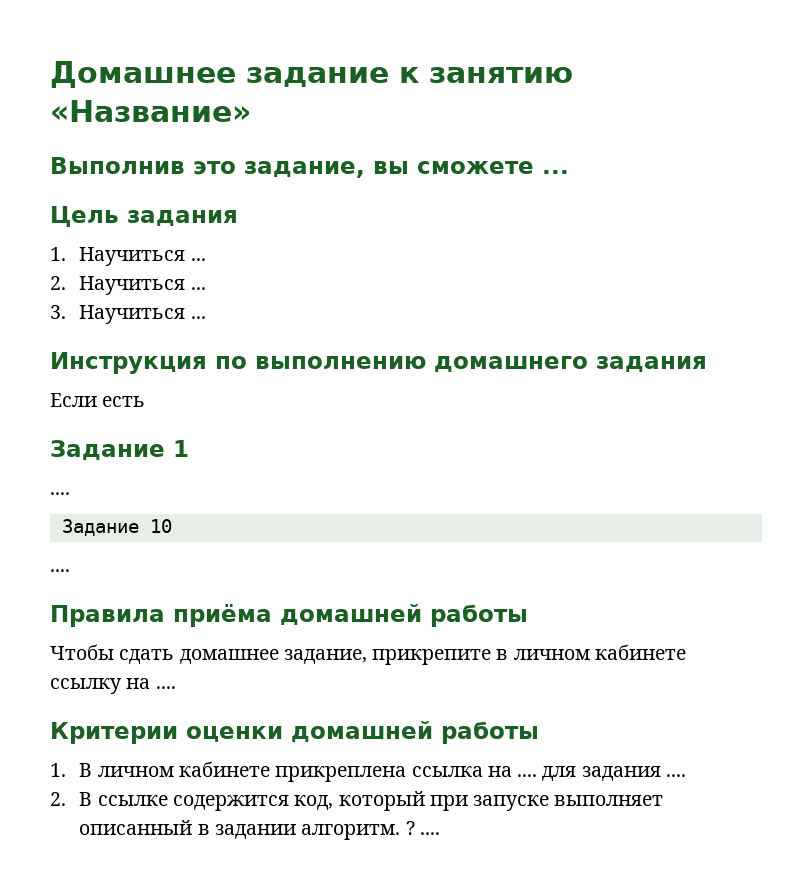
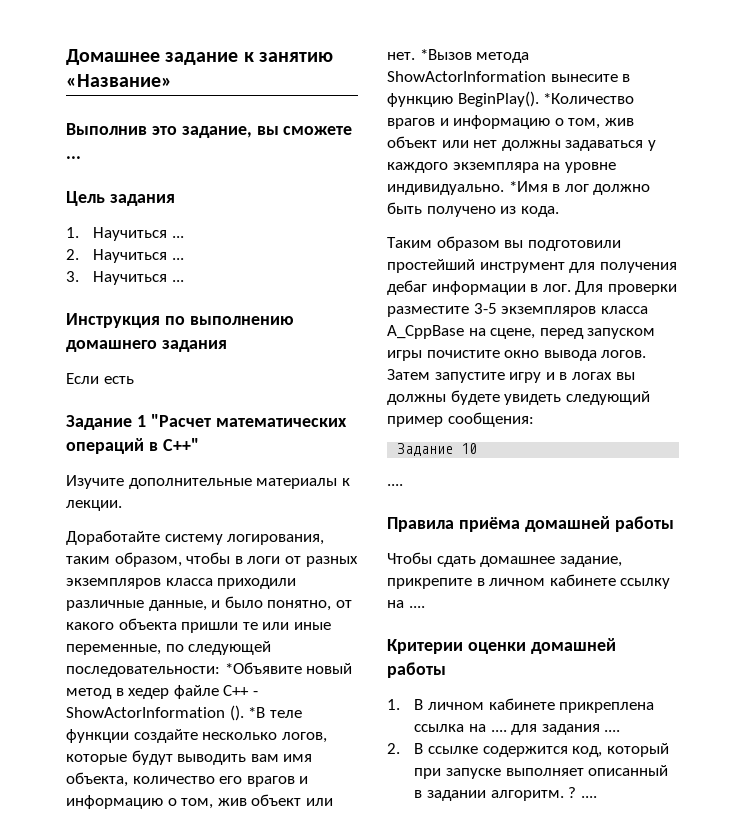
[50,492,70,495] // .... -> [150,414,347,427] [66,438,199,454] [66,475,350,489] [66,500,122,511] [66,530,325,545] [66,552,358,567] [66,578,297,589] [66,596,352,611] [66,618,331,633] [66,641,272,655] [66,662,353,677] [66,685,258,699] [66,705,302,721] [66,729,327,743] [66,750,313,765] [66,772,309,787] [66,794,333,809] [387,49,530,63] [387,71,631,82] [387,91,635,107] [387,115,634,129] [387,136,656,151] [387,162,616,173] [387,181,651,195] [387,202,559,217] [387,236,621,251] [387,259,677,273] [387,280,677,295] [387,303,648,317] [387,325,656,339] [387,350,647,361] [387,369,635,383] [387,390,650,405] [387,412,534,427] "Расчет математических операций в С++" // Изучите дополнительные материалы к лекции. // Доработайте систему логирования, таким образом, чтобы в логи от разных экземпляров класса приходили различные данные, и было понятно, от какого объекта пришли те или иные переменные, по следующей последовательности: *Объявите новый метод в хедер файле С++ - ShowActorInformation (). *В теле функции создайте несколько логов, которые будут выводить вам имя объекта, количество его врагов и информацию о том, жив объект или нет. *Вызов метода ShowActorInformation вынесите в функцию BeginPlay(). *Количество врагов и информацию о том, жив объект или нет должны задаваться у каждого экземпляра на уровне индивидуально. *Имя в лог должно быть получено из кода. // Таким образом вы подготовили простейший инструмент для получения дебаг информации в лог. Для проверки разместите 3-5 экземпляров класса A_CppBase на сцене, перед запуском игры почистите окно вывода логов. Затем запустите игру и в логах вы должны будете увидеть следующий пример сообщения:

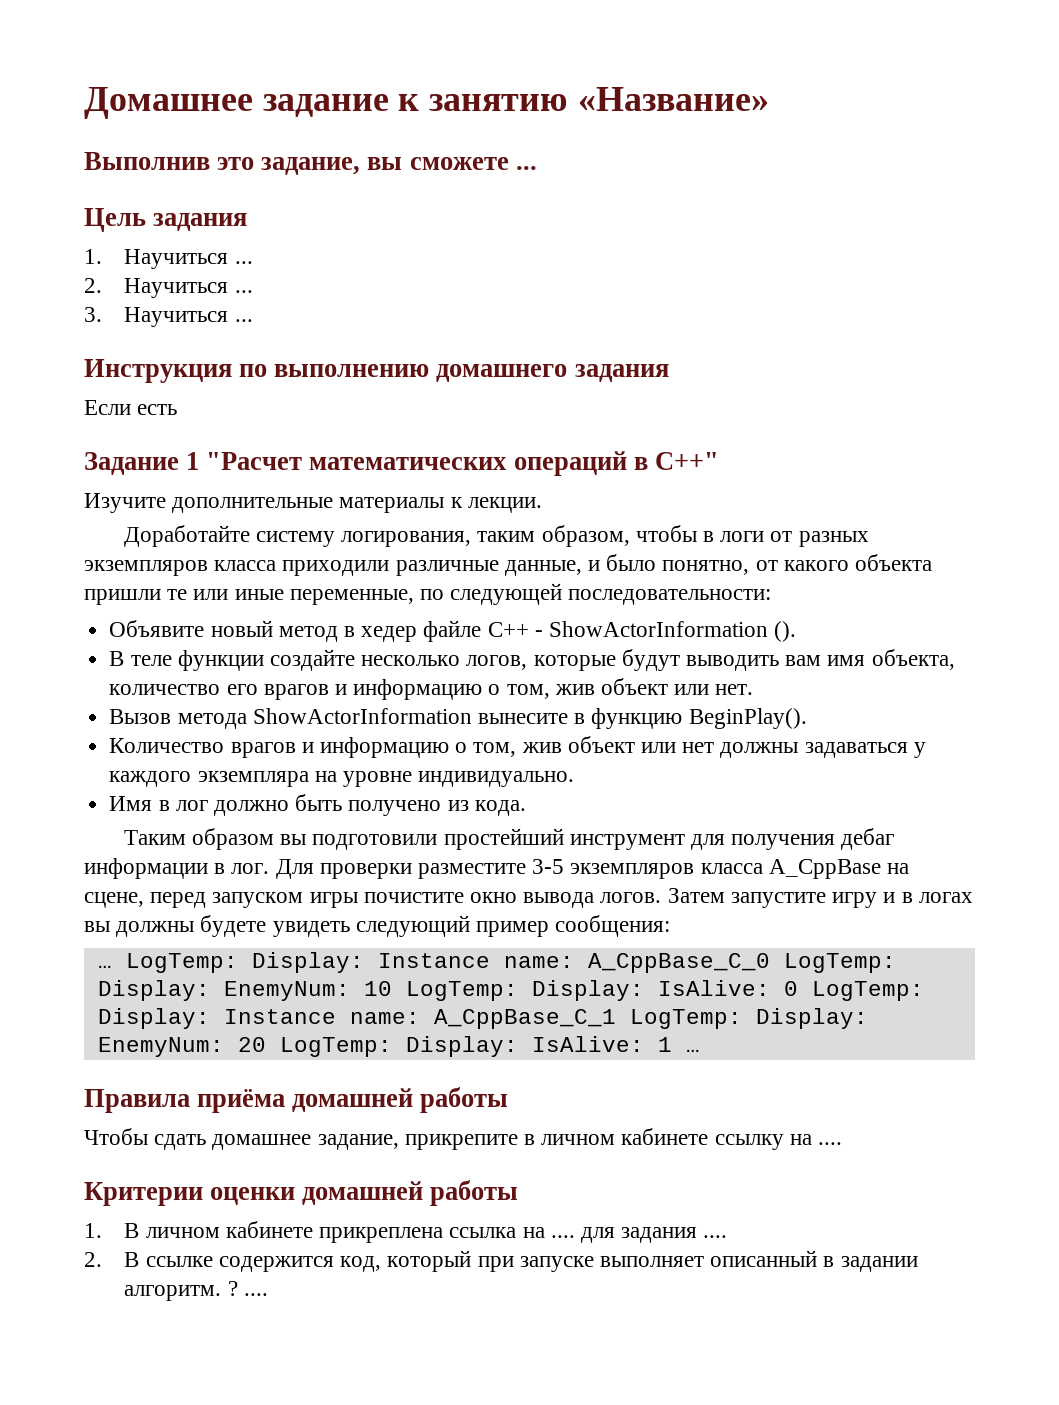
[224,662,302,674] *Объявите -> [109,620,205,637] // Объявите
[248,707,266,718] *В -> [109,651,125,666] // В
[419,49,472,60] *Вызов -> [109,709,172,724] // Вызов
[543,93,635,104] *Количество -> [109,738,225,753] // Количество
[508,181,548,192] *Имя -> [109,796,153,811] // Имя
[397,443,478,456] [387,484,403,486] Задание 10 // .... -> [97,952,896,973] [97,980,924,1001] [97,1008,868,1029] [97,1036,700,1057] … LogTemp: Display: Instance name: A_CppBase_C_0 LogTemp: Display: EnemyNum: 10 LogTemp: Display: IsAlive: 0 LogTemp: Display: Instance name: A_CppBase_C_1 LogTemp: Display: EnemyNum: 20 LogTemp: Display: IsAlive: 1 …

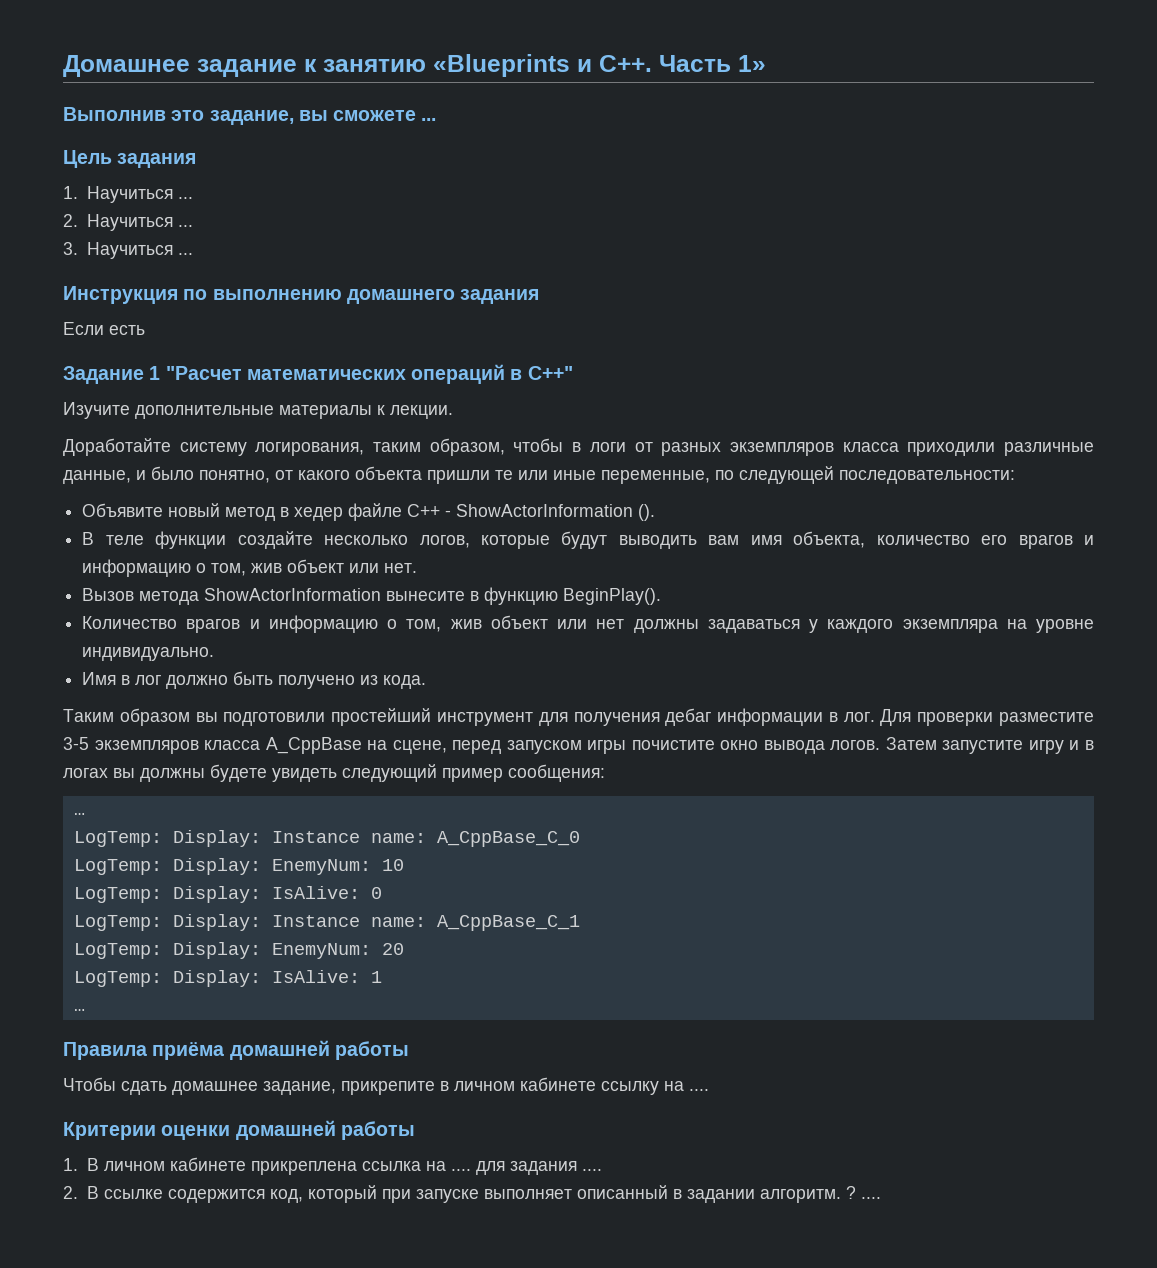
[577,87,769,111] «Название» -> [433,54,766,77] «Blueprints и С++. Часть 1»
(112, 966) none -> (85, 814) //
(770, 963) none -> (580, 839) //
(392, 988) none -> (404, 865) //
(798, 988) none -> (382, 893) //
(616, 1019) none -> (580, 923) //
(266, 1044) none -> (404, 949) //
(672, 1044) none -> (382, 977) //

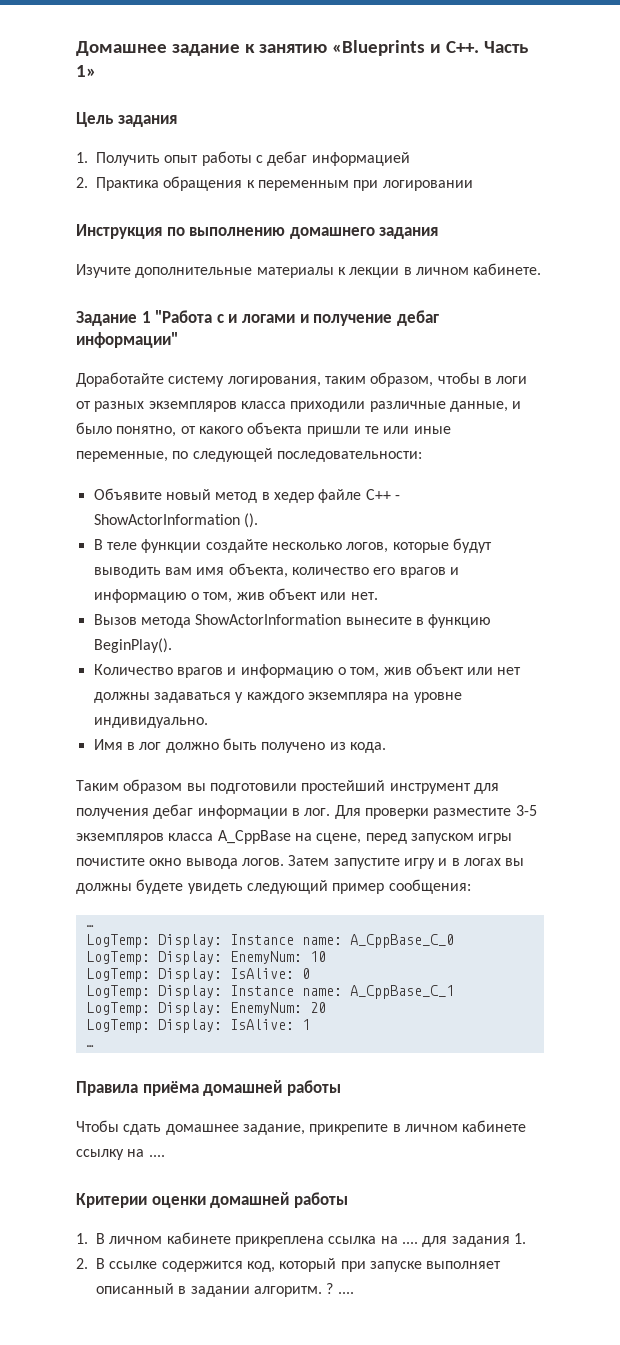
[63,107,437,125] [63,150,197,168] [63,186,193,203] [63,214,193,231] [63,242,193,259] Выполнив это задание, вы сможете ... // Цель задания // 1. Научиться ... // 2. Научиться ... // 3. Научиться ... -> [76,112,177,127] [76,151,410,166] [76,176,473,191] Цель задания // 1. Получить опыт работы с дебаг информацией // 2. Практика обращения к переменным при логировании
[63,322,145,335] [63,364,573,384] [63,402,453,419] Если есть // Задание 1 "Расчет математических операций в С++" // Изучите дополнительные материалы к лекции. -> [76,263,542,278] [76,310,439,326] [76,332,178,348] Изучите дополнительные материалы к лекции в личном кабинете. // Задание 1 "Работа с и логами и получение дебаг информации"
[581,1169,602,1171] .... -> [513,1233,526,1244] 1.

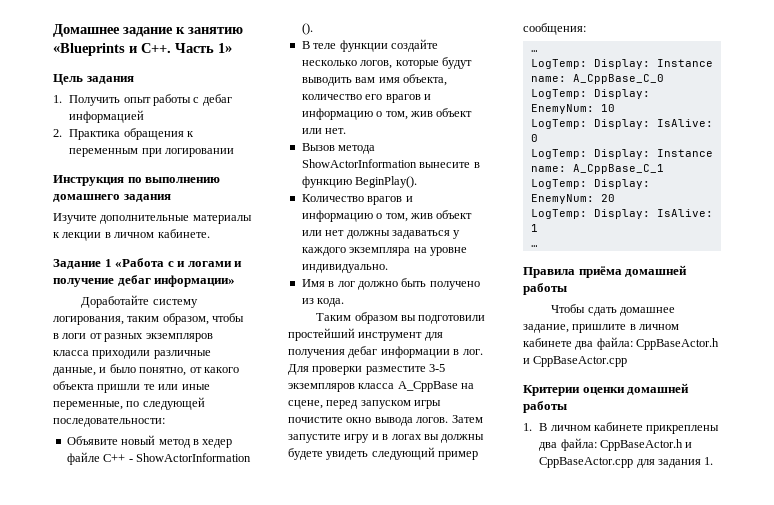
[155,310,213,323] "Работа -> [115,258,165,267] «Работа
[76,332,178,348] информации" -> [154,275,236,287] информации»
[309,1124,389,1135] прикрепите -> [572,324,627,333] пришлите
[76,1149,165,1160] ссылку на .... -> [575,337,720,350] [523,356,628,367] два файла: CppBaseActor.h и CppBaseActor.срр
[234,1233,526,1247] [76,1258,502,1272] [96,1283,354,1297] прикреплена ссылка на .... для задания 1. // 2. В ссылке содержится код, который при запуске выполняет описанный в задании алгоритм. ? .... -> [646,425,720,434] [539,438,693,451] [539,457,714,468] прикреплены два файла: CppBaseActor.h и CppBaseActor.срр для задания 1.

